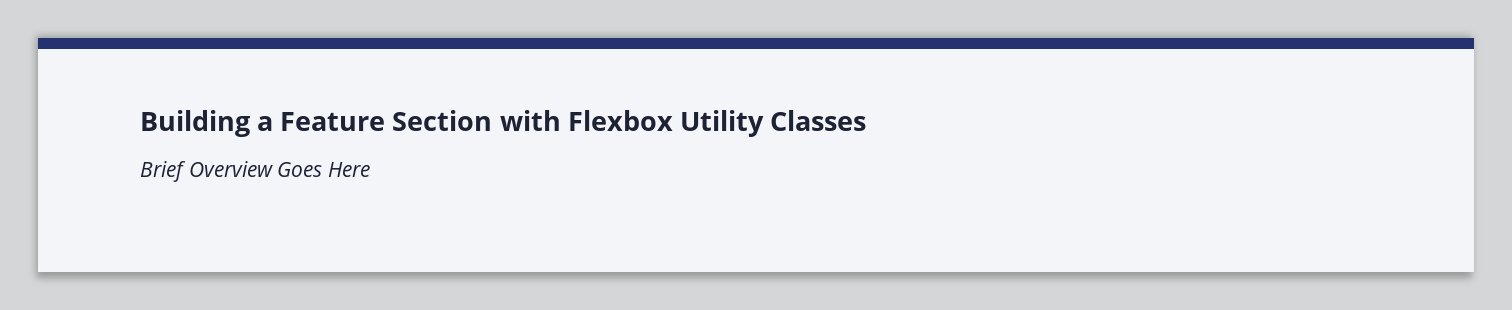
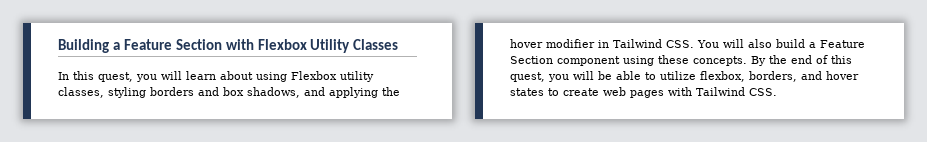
[140,161,371,182] Brief Overview Goes Here -> [58,71,374,82] [58,87,400,98] [510,39,865,48] [510,55,852,66] [510,71,859,82] [510,87,777,98] In this quest, you will learn about using Flexbox utility classes, styling borders and box shadows, and applying the hover modifier in Tailwind CSS. You will also build a Feature Section component using these concepts. By the end of this quest, you will be able to utilize flexbox, borders, and hover states to create web pages with Tailwind CSS.

